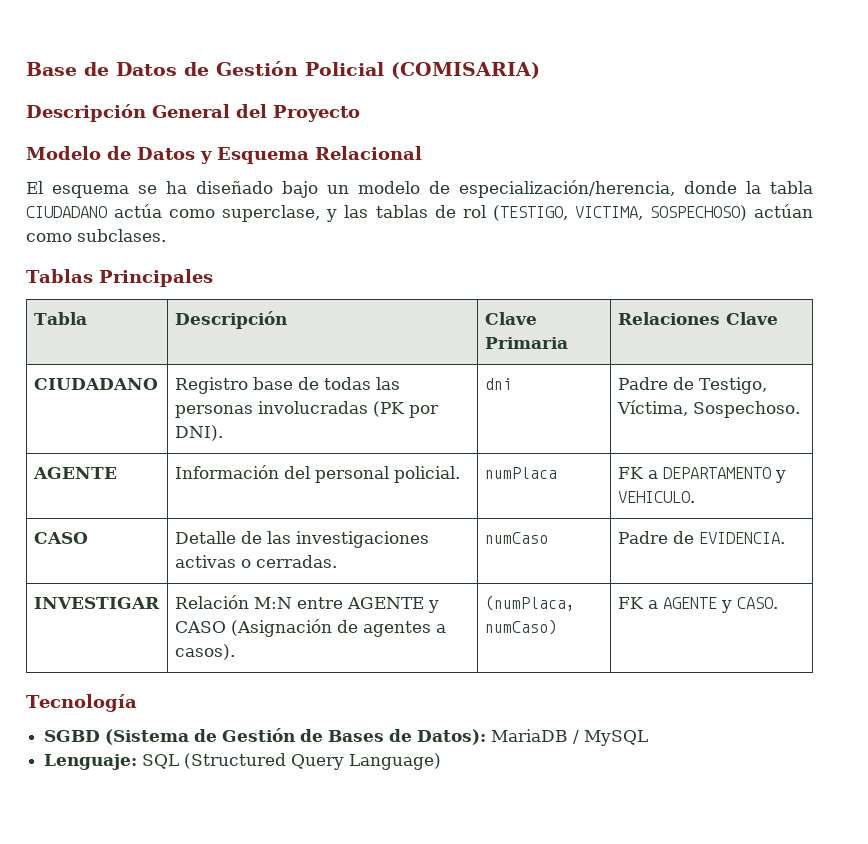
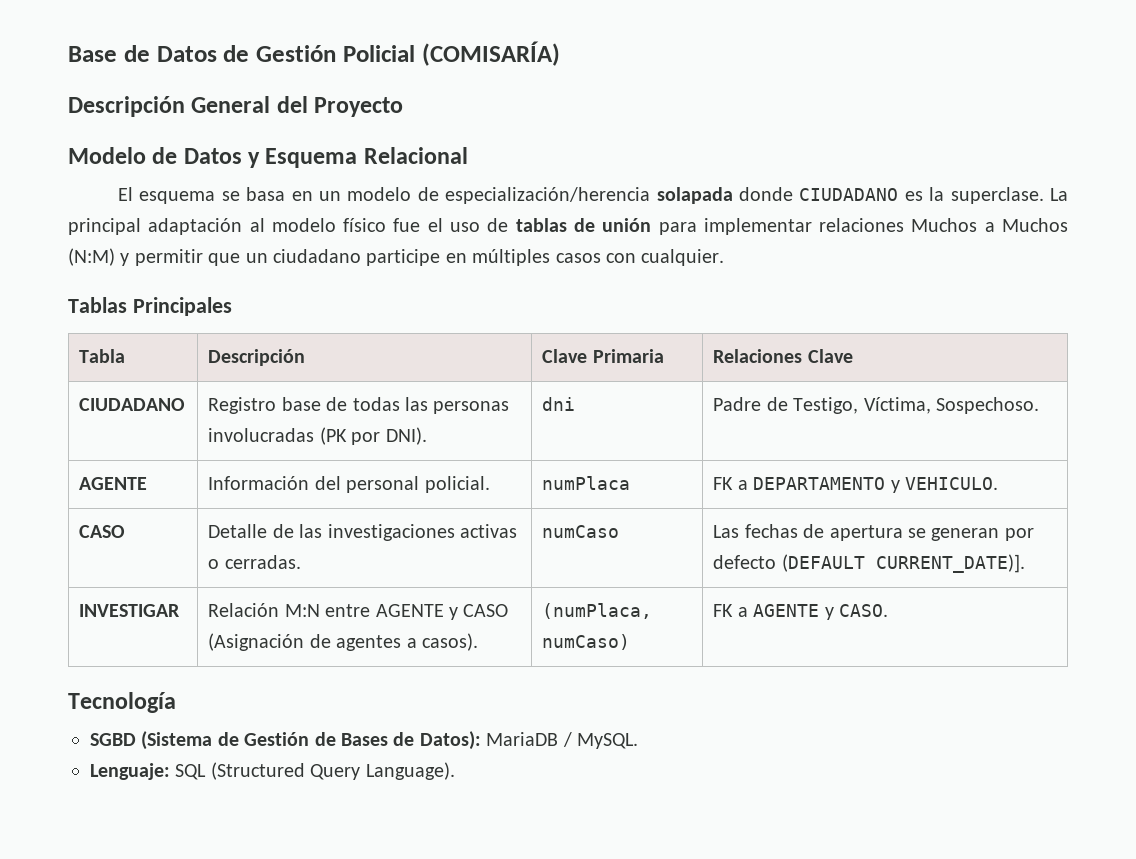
[391,62,540,79] (COMISARIA) -> [421,41,560,66] (COMISARÍA)
[166,180,813,198] [26,204,813,222] [26,229,166,242] ha diseñado bajo un modelo de especialización/herencia, donde la tabla CIUDADANO actúa como superclase, y las tablas de rol (TESTIGO, VICTIMA, SOSPECHOSO) actúan como subclases. -> [246,187,1068,204] [68,218,1068,235] [68,248,725,266] basa en un modelo de especialización/herencia solapada donde CIUDADANO es la superclase. La principal adaptación al modelo físico fue el uso de tablas de unión para implementar relaciones Muchos a Muchos (N:M) y permitir que un ciudadano participe en múltiples casos con cualquier.
[617,531,785,544] Padre de EVIDENCIA. -> [713,524,1034,541] [713,554,1025,573] Las fechas de apertura se generan por defecto (DEFAULT CURRENT_DATE)].
[584,730,649,746] MySQL -> [576,733,638,749] MySQL.
[349,753,442,770] Language) -> [365,762,455,780] Language).

